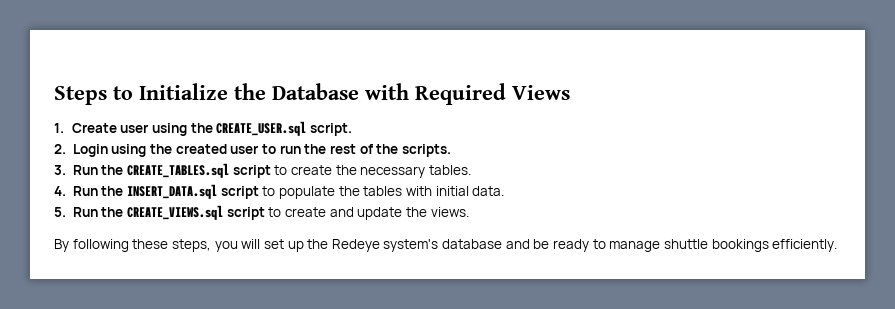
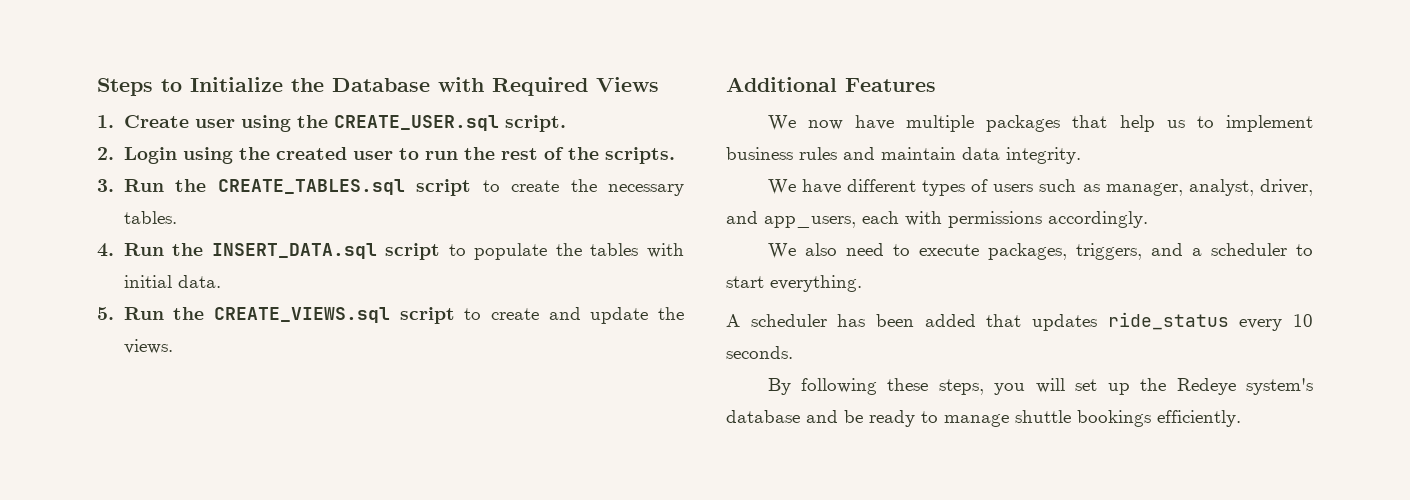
(469, 212) none -> [726,77,936,92] [767,115,1313,132] [726,147,1081,164] [767,179,1313,196] [726,211,1148,228] [767,243,1313,260] [726,275,862,292] [726,312,1313,331] [726,346,793,359] // Additional Features // We now have multiple packages that help us to implement business rules and maintain data integrity. // We have different types of users such as manager, analyst, driver, and app_users, each with permissions accordingly. // We also need to execute packages, triggers, and a scheduler to start everything. // A scheduler has been added that updates ride_status every 10 seconds.

